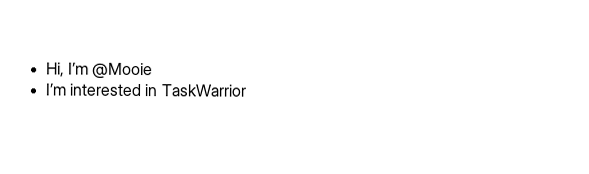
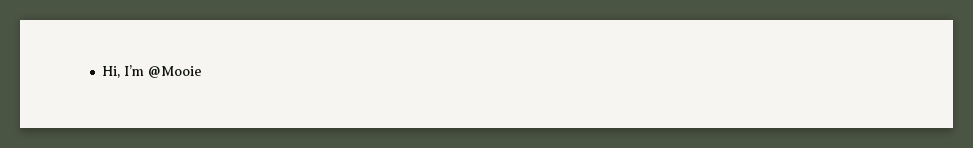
[44,83,247,97] // I’m interested in TaskWarrior -> (203, 72) none

